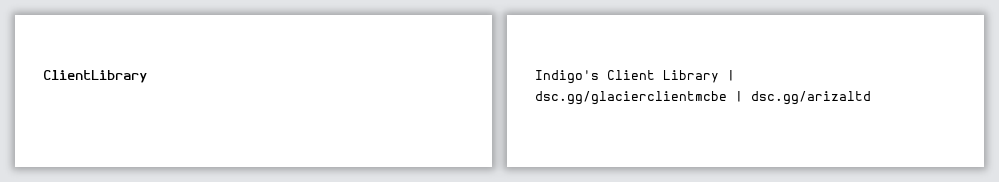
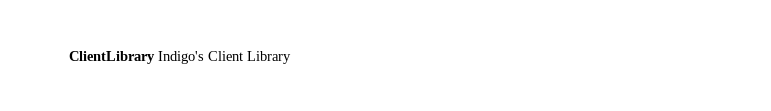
(147, 76) // -> (155, 57) none
[727,70,735,81] [535,91,871,105] | dsc.gg/glacierclientmcbe | dsc.gg/arizaltd -> (291, 57) none

